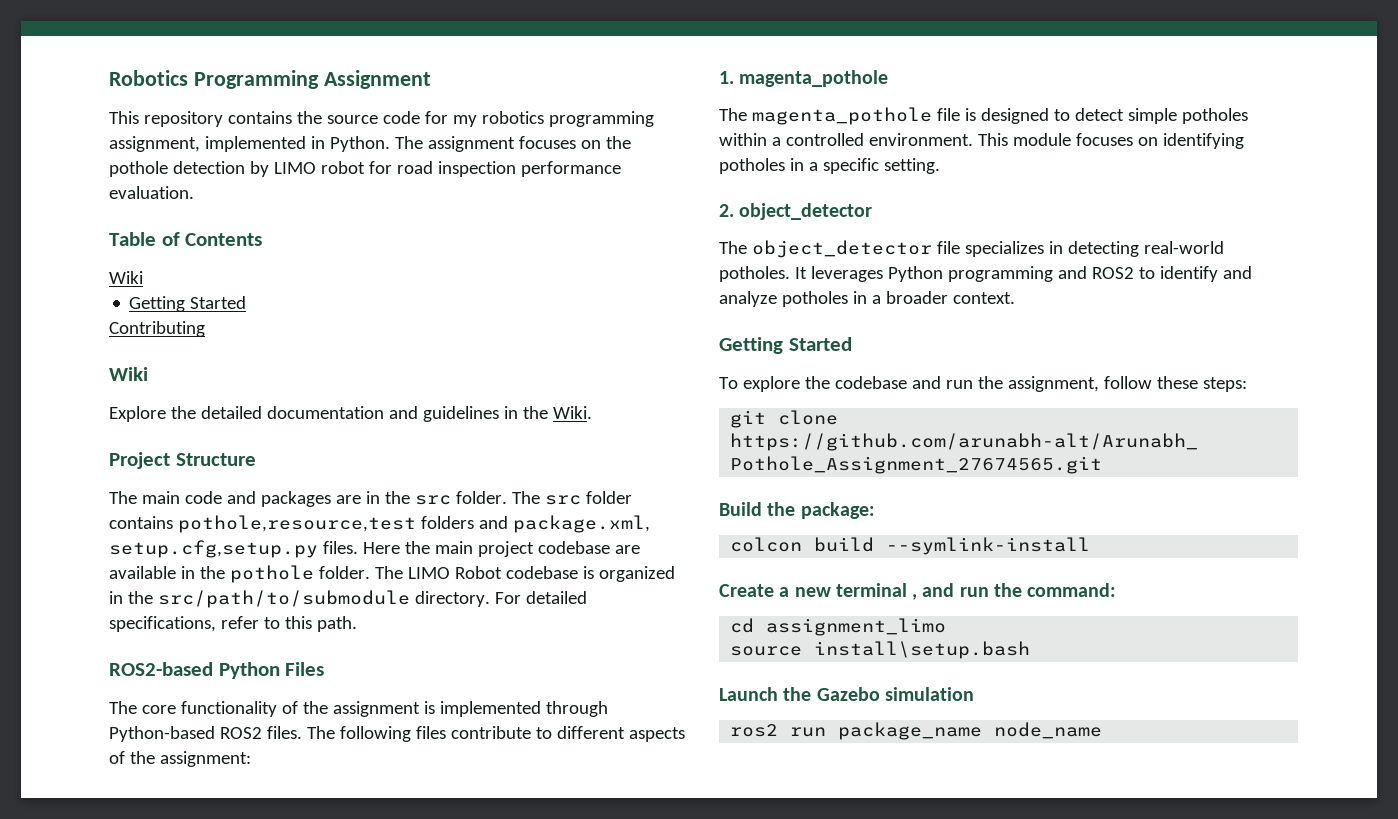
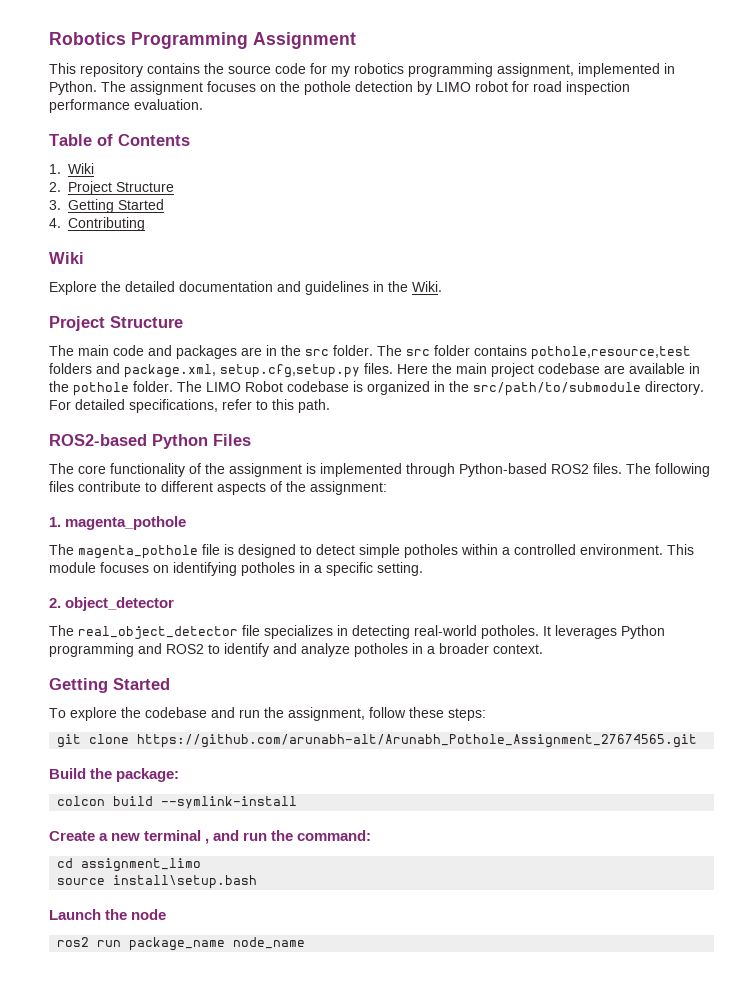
[109,271,143,284] [129,296,247,312] Wiki // Getting Started // -> [49,163,94,174] [49,181,174,195] [49,199,164,213] [49,218,61,228] 1. Wiki // 2. Project Structure // 3. Getting Started // 4.
[751,240,932,258] object_detector -> [78,626,238,640] real_object_detector
[816,687,974,701] Gazebo simulation -> [131,909,167,920] node

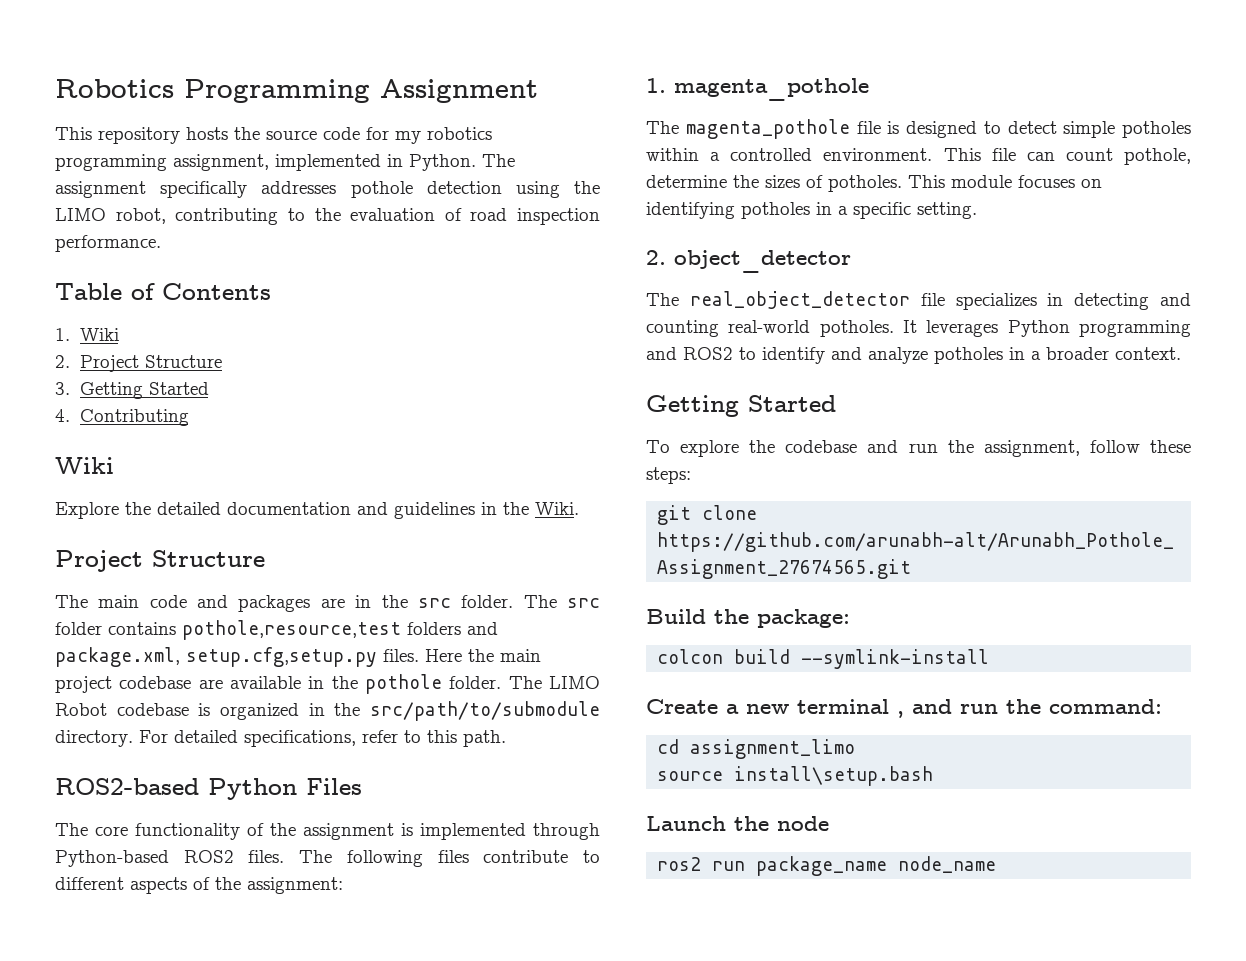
[147,63,200,74] contains -> [186,127,228,140] hosts
[207,81,630,95] [49,99,203,113] focuses on the pothole detection by LIMO robot for road inspection performance evaluation. -> [160,181,601,198] [55,208,600,225] [55,235,161,252] specifically addresses pothole detection using the LIMO robot, contributing to the evaluation of road inspection performance.
(694, 549) none -> [991,148,1191,165] [646,175,945,192] file can count pothole, determine the sizes of potholes. This
(410, 632) none -> [1160,293,1191,306] [646,320,719,337] and counting

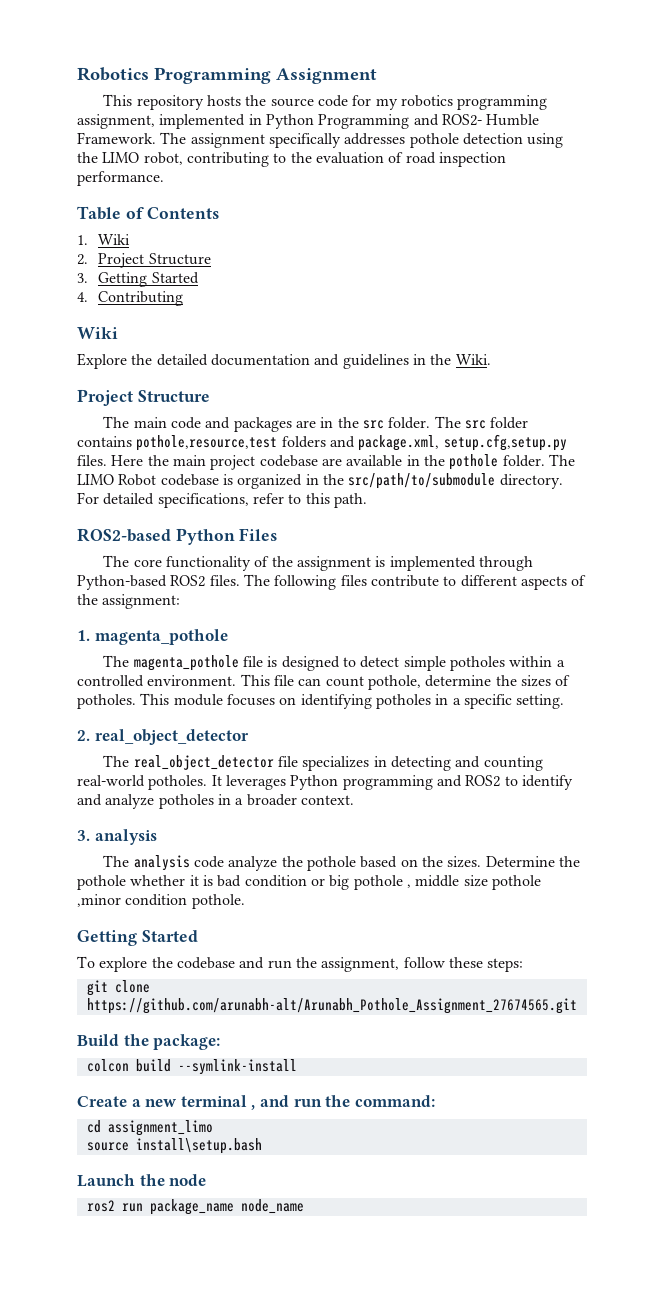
[409,154,476,171] Python. -> [265,114,540,129] [77,132,156,144] Python Programming and ROS2- Humble Framework.
[674,250,851,273] object_detector -> [94,729,249,745] real_object_detector
(1181, 353) none -> [77,829,157,845] [103,855,580,871] [77,875,541,890] [77,894,245,909] // 3. analysis // The analysis code analyze the pothole based on the sizes. Determine the pothole whether it is bad condition or big pothole , middle size pothole ,minor condition pothole.

